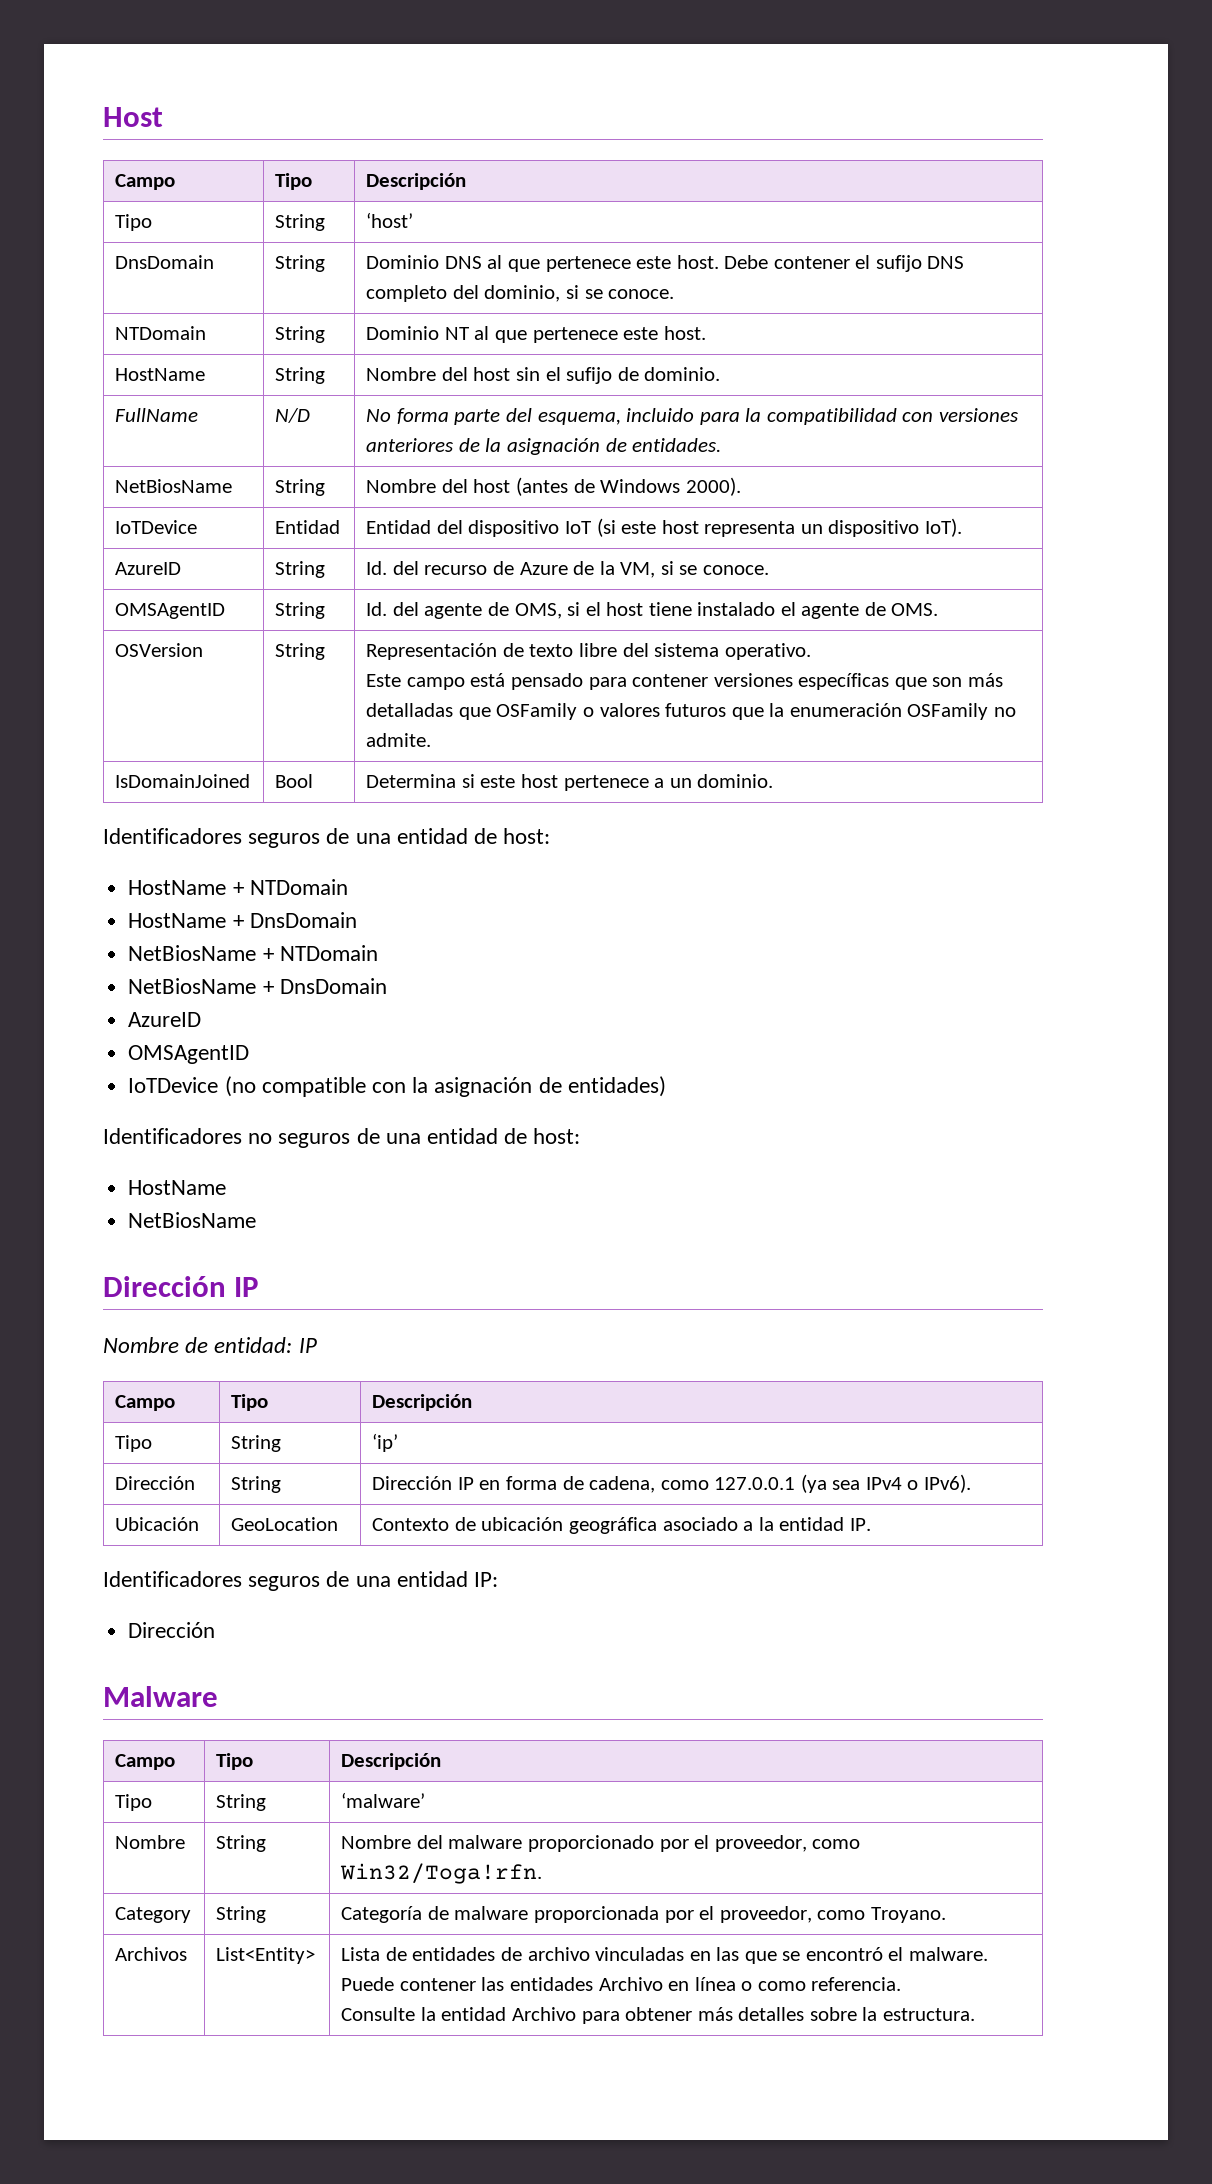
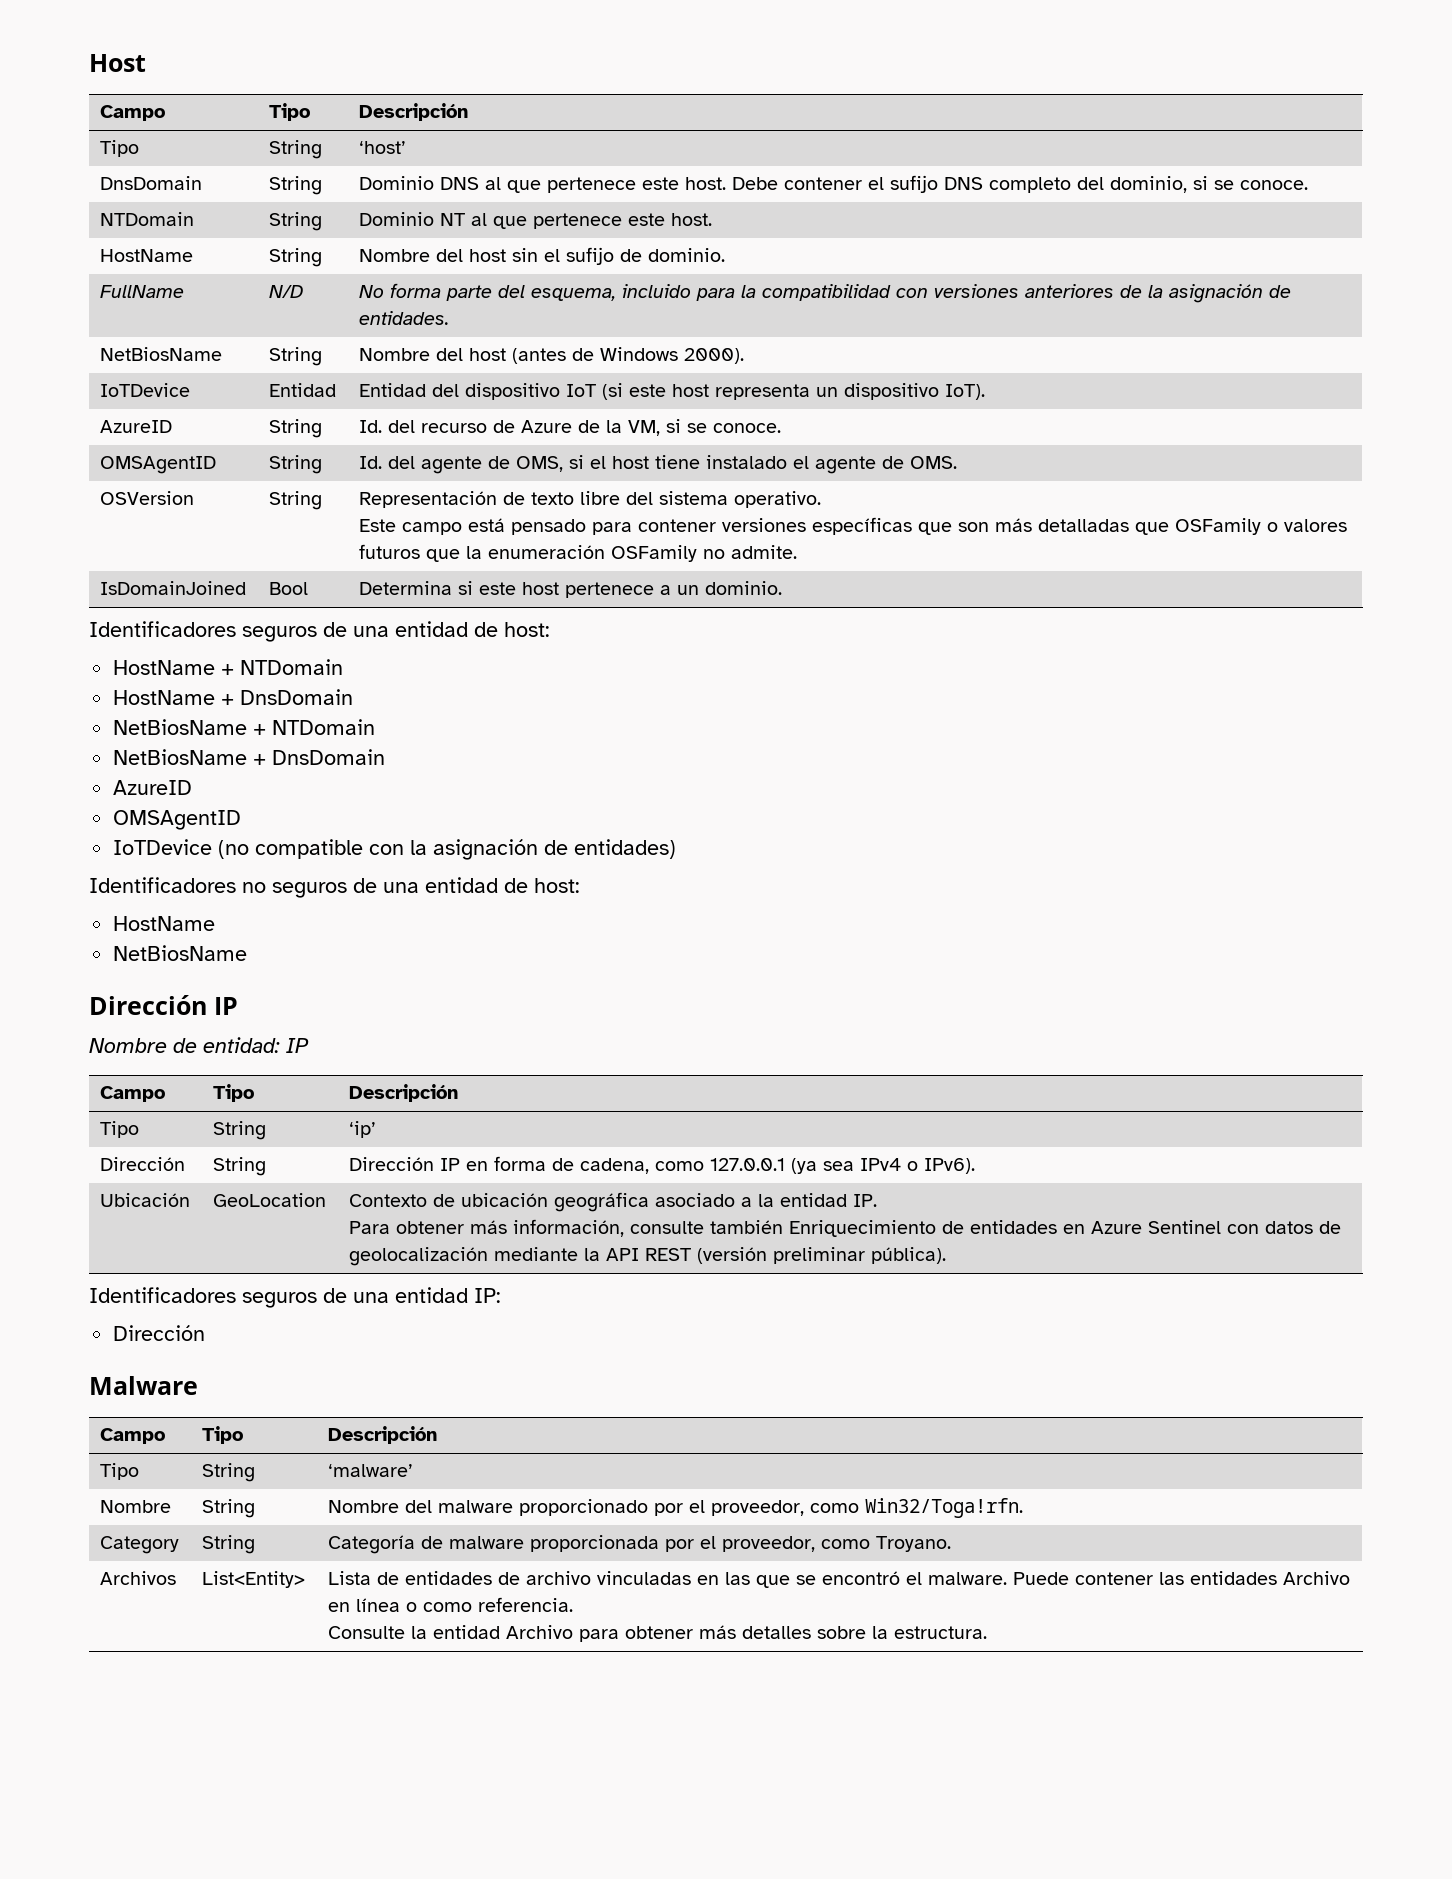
(871, 1524) none -> [349,1219,1342,1237] [349,1247,947,1266] // Para obtener más información, consulte también Enriquecimiento de entidades en Azure Sentinel con datos de geolocalización mediante la API REST (versión preliminar pública).

